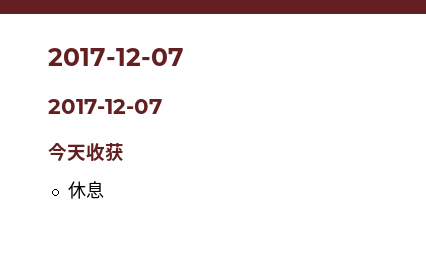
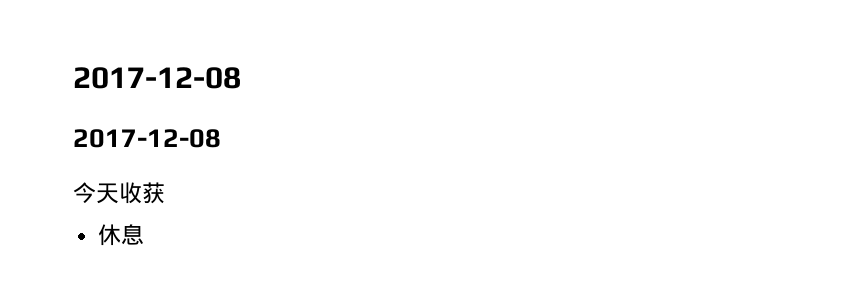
[48,48,184,66] [48,99,162,114] 2017-12-07 // 2017-12-07 -> [73,67,241,89] [73,129,221,148] 2017-12-08 // 2017-12-08

